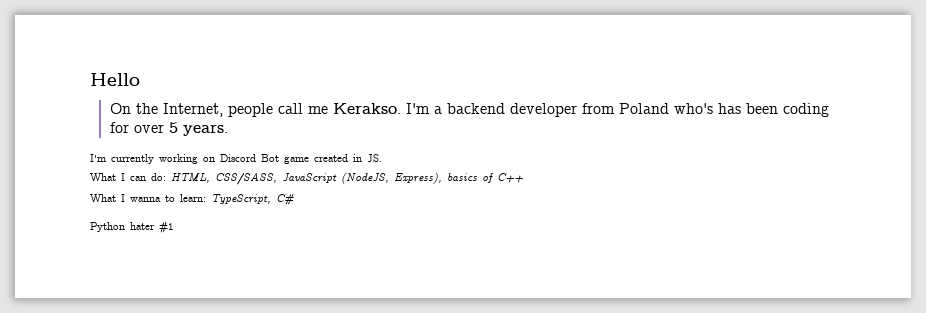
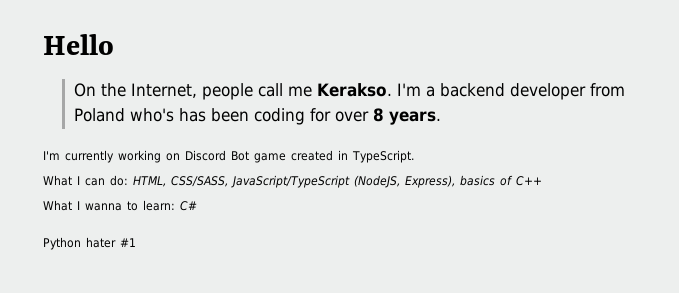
[169,122,179,133] 5 -> [373,108,385,122] 8
[367,154,382,162] JS. -> [352,150,414,163] TypeScript.
[282,172,337,183] JavaScript -> [231,175,350,188] JavaScript/TypeScript
[211,194,271,204] TypeScript, -> (175, 205) none

